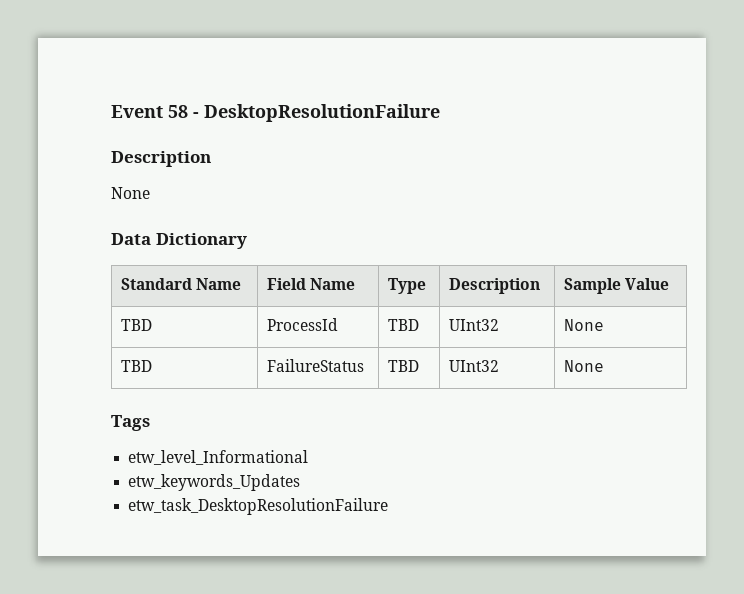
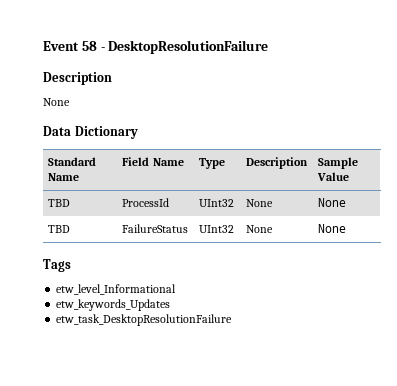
[388,319,420,331] [449,319,500,331] TBD | UInt32 -> [199,199,235,207] [246,199,274,207] UInt32 | None
[388,360,420,372] [449,360,500,372] TBD | UInt32 -> [199,225,235,233] [246,225,274,233] UInt32 | None

